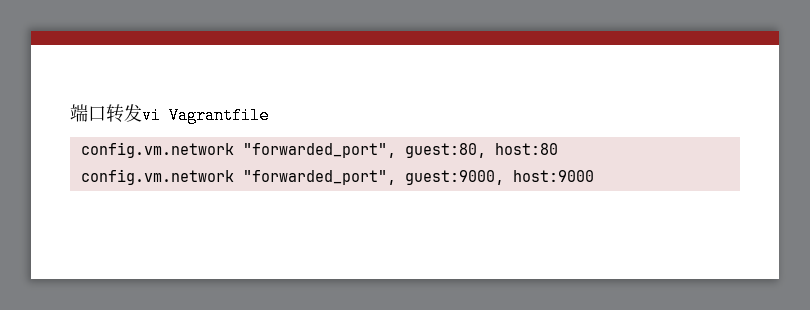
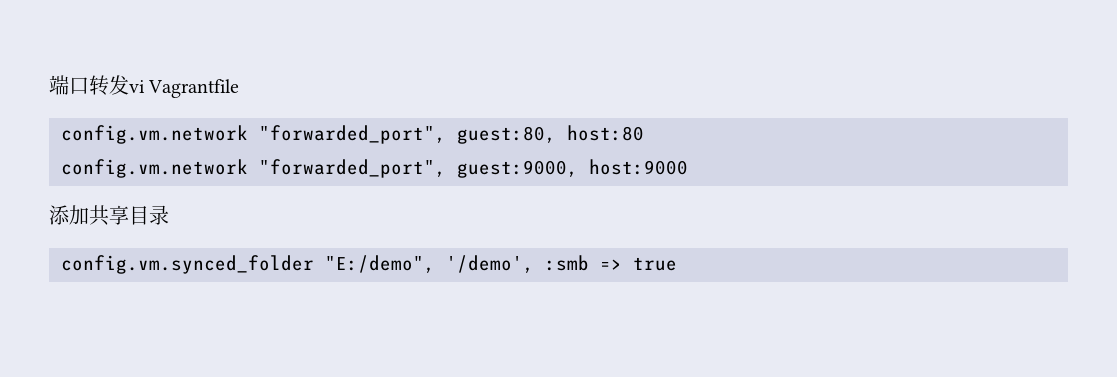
(594, 176) none -> [49,205,169,226] [61,255,677,274] // 添加共享目录 // config.vm.synced_folder "E:/demo", '/demo', :smb => true

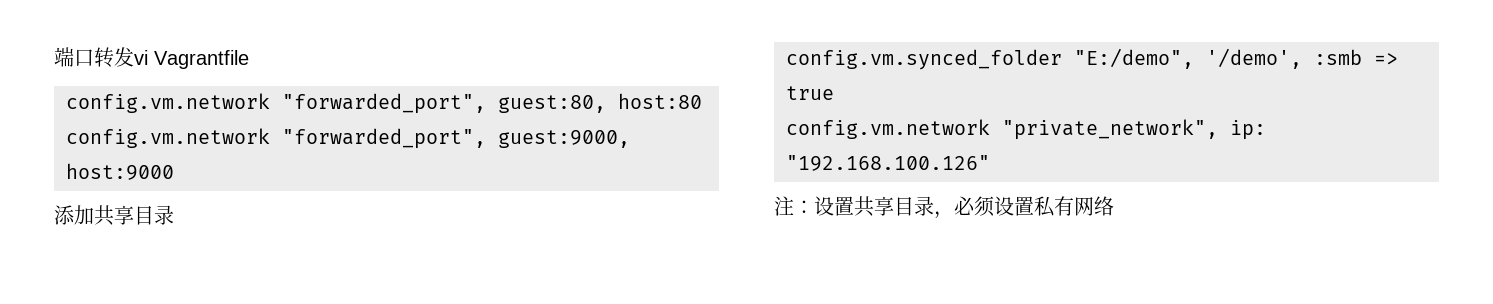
(677, 264) none -> [786,119,1266,140] [786,155,990,171] [774,196,1114,219] // config.vm.network "private_network", ip: "192.168.100.126" // 注：设置共享目录，必须设置私有网络

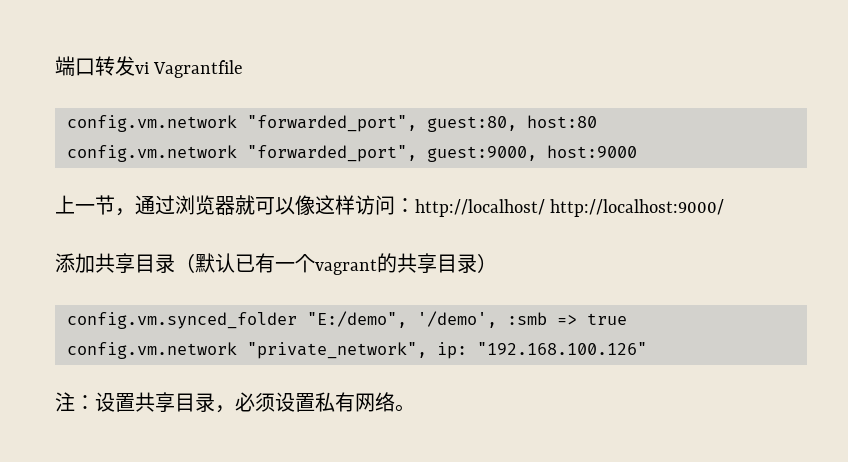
[54,205,174,226] 添加共享目录 -> [55,195,725,217] [55,253,497,275] 上一节，通过浏览器就可以像这样访问：http://localhost/ http://localhost:9000/ // 添加共享目录（默认已有一个vagrant的共享目录）
(1114, 206) none -> [395,404,415,412] 。

